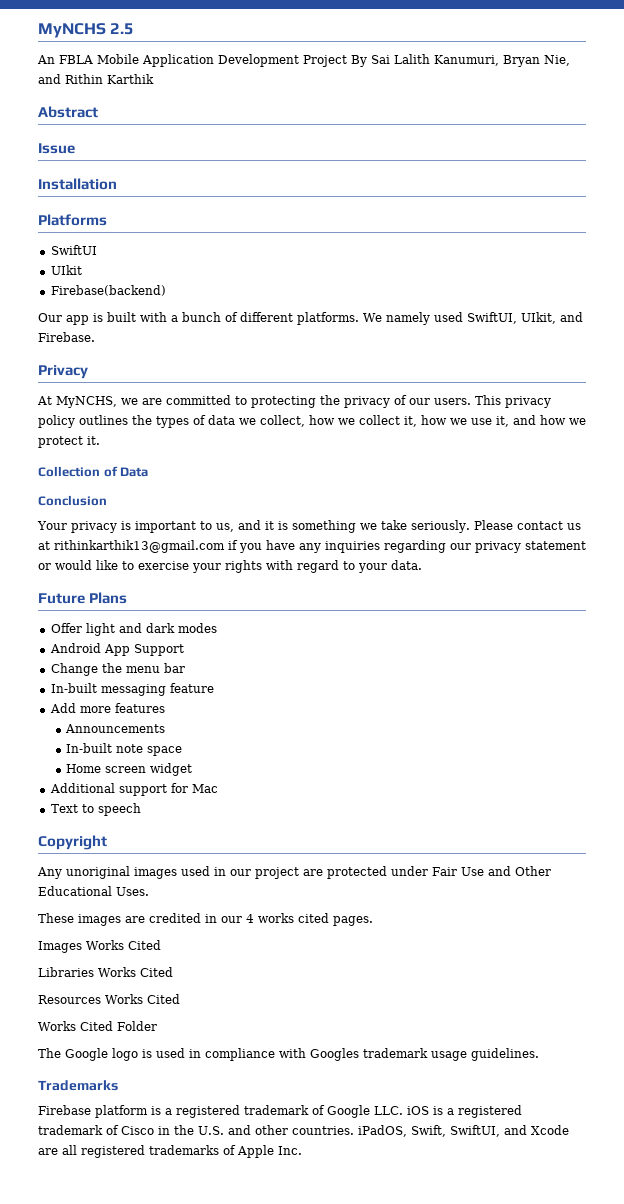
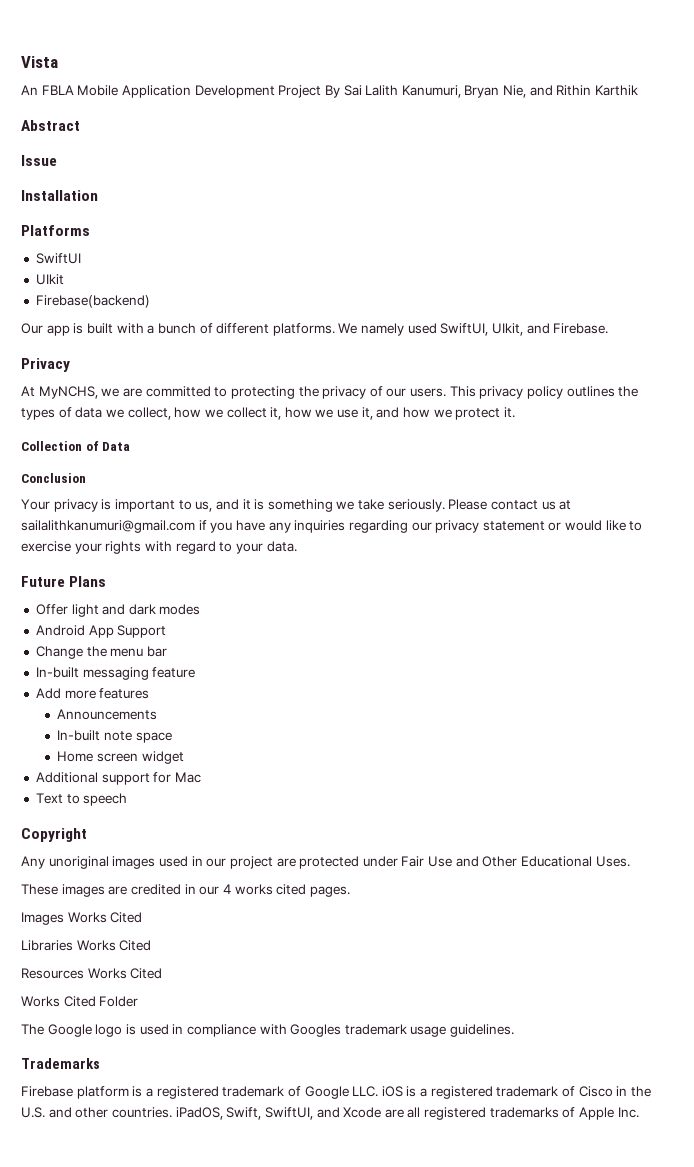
[38,23,135,38] MyNCHS 2.5 -> [21,56,58,68] Vista
[54,540,225,553] rithinkarthik13@gmail.com -> [21,520,195,533] sailalithkanumuri@gmail.com

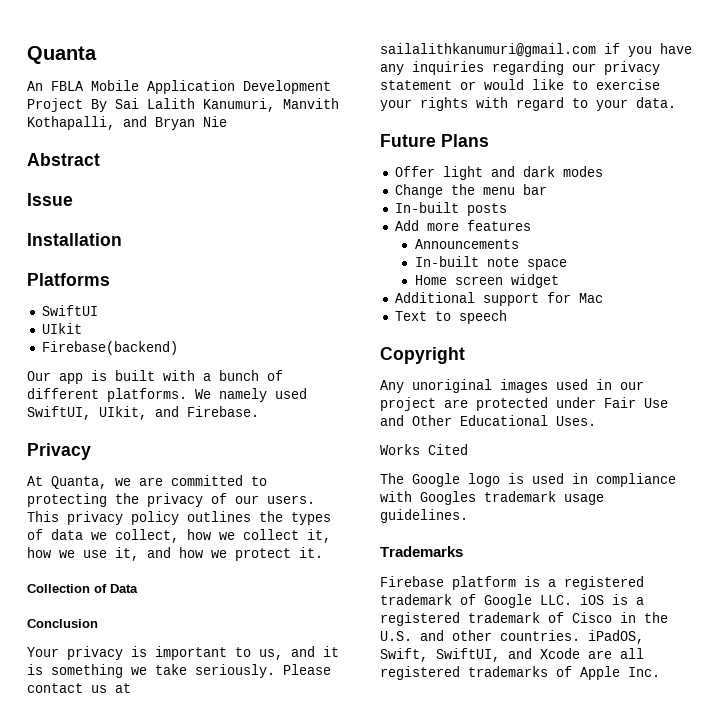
[21,56,58,68] Vista -> [27,46,97,64] Quanta
[464,85,639,98] Bryan Nie, and Rithin Karthik -> [283,98,339,109] [27,116,227,130] Manvith Kothapalli, and Bryan Nie
[38,386,98,399] MyNCHS, -> [51,476,107,489] Quanta,
[35,625,167,638] // Android App Support -> (603, 171) none
[82,667,196,680] messaging feature -> [466,203,507,216] posts
[21,884,350,897] [21,912,143,925] [21,940,152,951] [21,968,163,979] [21,996,139,1007] These images are credited in our 4 works cited pages. // Images Works Cited // Libraries Works Cited // Resources Works Cited // Works Cited Folder -> [380,444,468,455] Works Cited

